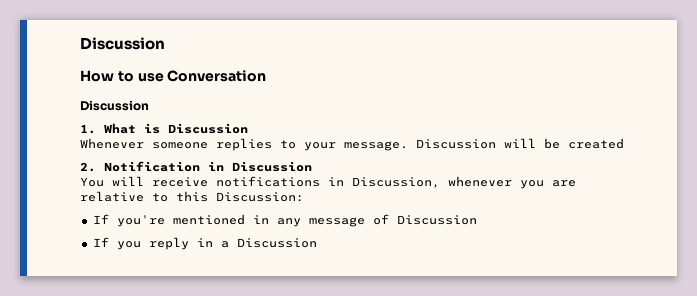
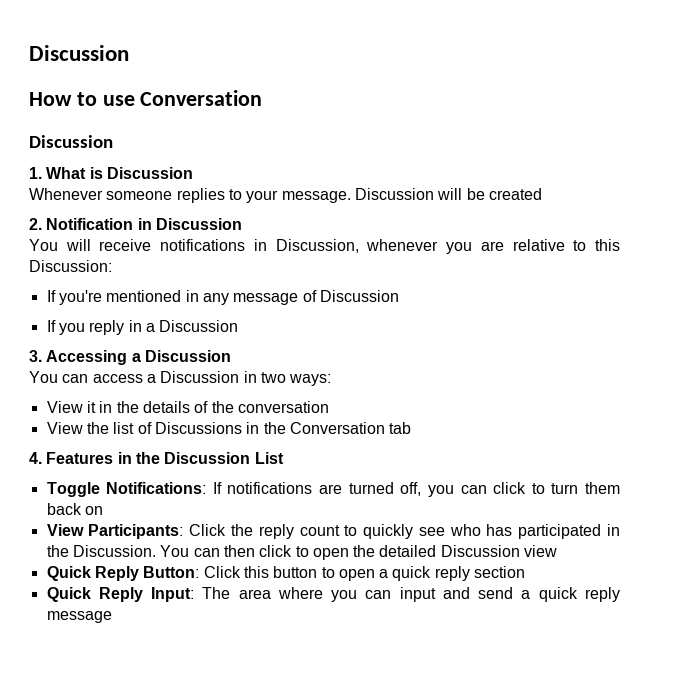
(317, 243) none -> [29,350,231,365] [29,371,332,386] [46,401,329,413] [46,422,412,434] [29,452,284,464] [46,482,620,497] [46,503,103,515] [46,524,620,539] [46,545,558,560] [46,566,526,581] [46,587,620,602] [46,611,112,623] // 3. Accessing a Discussion // You can access a Discussion in two ways: // View it in the details of the conversation // View the list of Discussions in the Conversation tab // 4. Features in the Discussion List // Toggle Notifications: If notifications are turned off, you can click to turn them back on // View Participants: Click the reply count to quickly see who has participated in the Discussion. You can then click to open the detailed Discussion view // Quick Reply Button: Click this button to open a quick reply section // Quick Reply Input: The area where you can input and send a quick reply message

